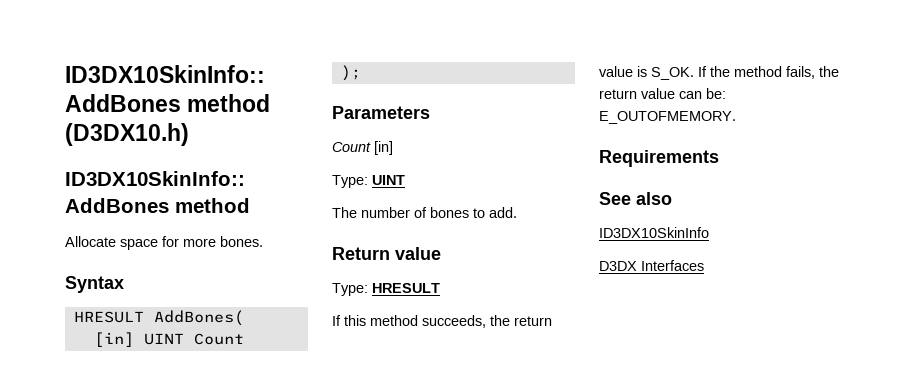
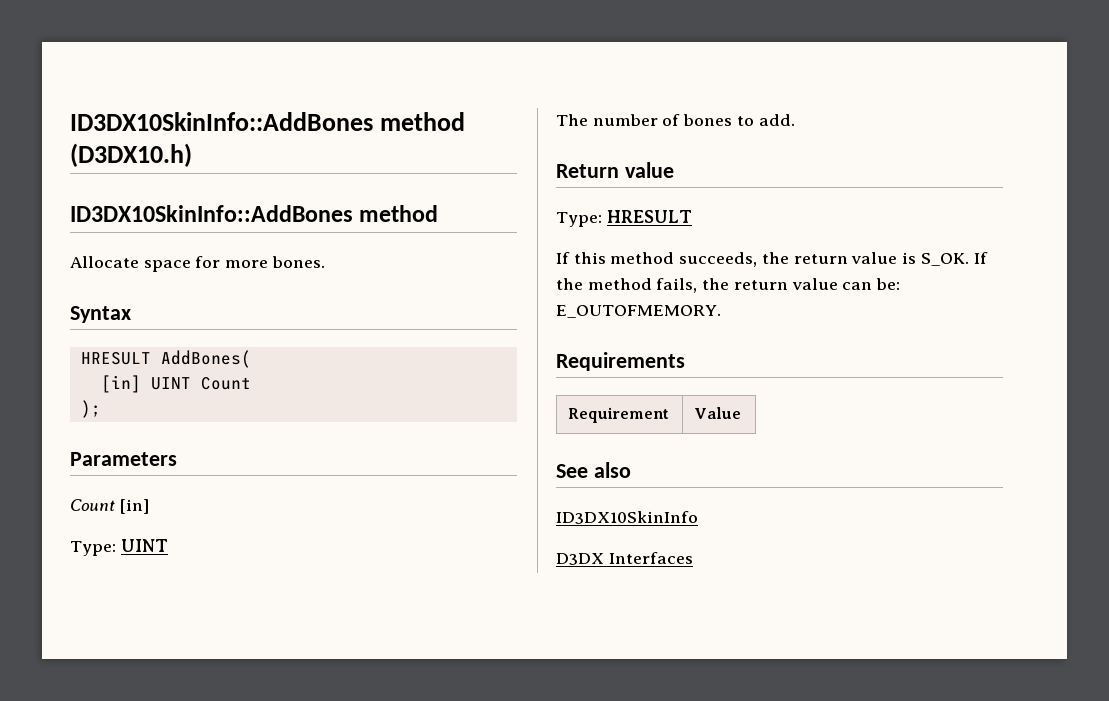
(719, 158) none -> [568,407,670,423] [694,407,742,419] // Requirement | Value

